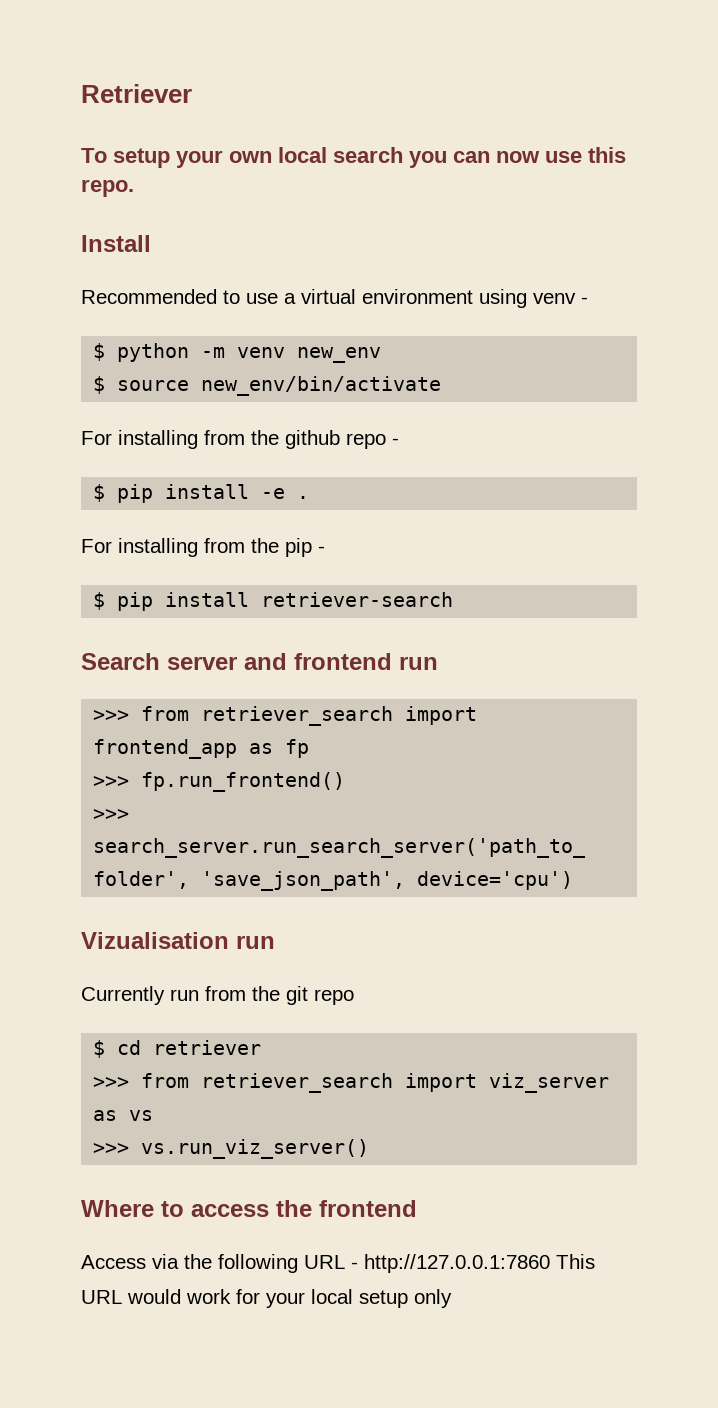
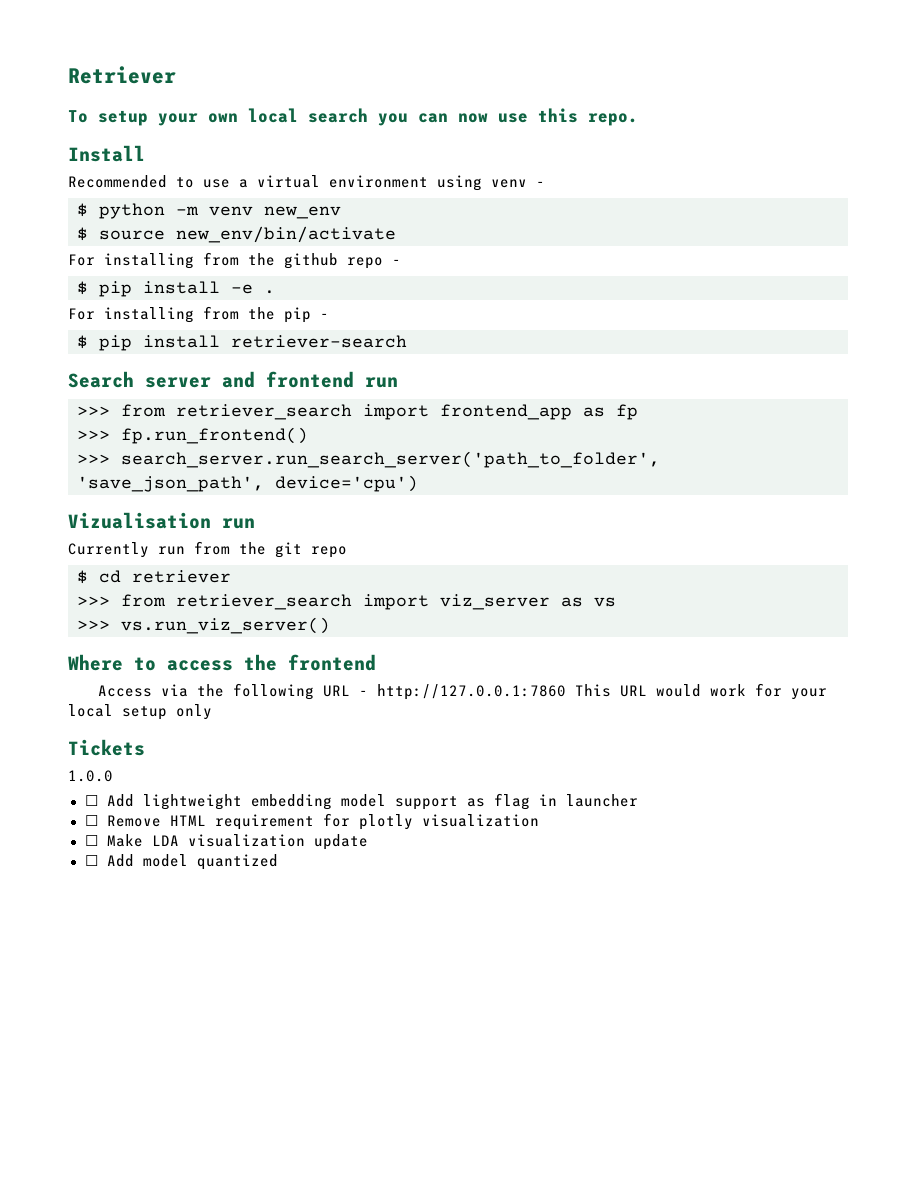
(452, 1298) none -> [68,739,145,756] [68,770,113,782] [84,793,638,810] [84,813,539,830] [84,834,368,850] [84,854,278,870] // Tickets // 1.0.0 // ☐ Add lightweight embedding model support as flag in launcher // ☐ Remove HTML requirement for plotly visualization // ☐ Make LDA visualization update // ☐ Add model quantized

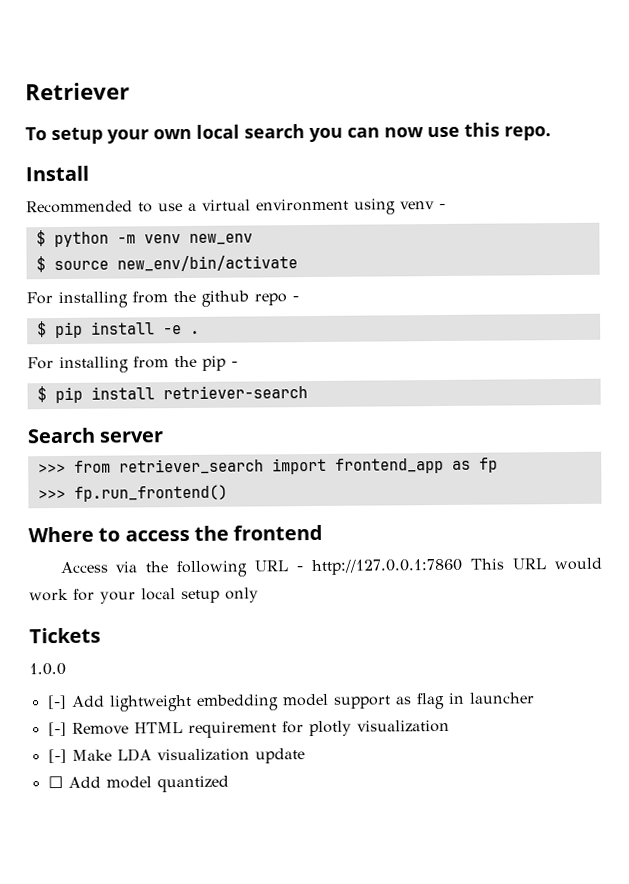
[222,371,398,388] and frontend run -> (164, 437) none
[77,451,660,468] [77,475,418,492] [68,512,255,529] [68,541,347,558] [77,570,231,584] [77,594,616,610] [77,617,330,634] // >>> search_server.run_search_server('path_to_folder', 'save_json_path', device='cpu') // Vizualisation run // Currently run from the git repo // $ cd retriever // >>> from retriever_search import viz_server as vs // >>> vs.run_viz_server() -> (228, 493) none
[84,795,98,806] ☐ -> [46,694,67,710] [-]
[84,815,98,826] ☐ -> [47,721,67,737] [-]
[84,835,98,846] ☐ -> [47,748,67,764] [-]

